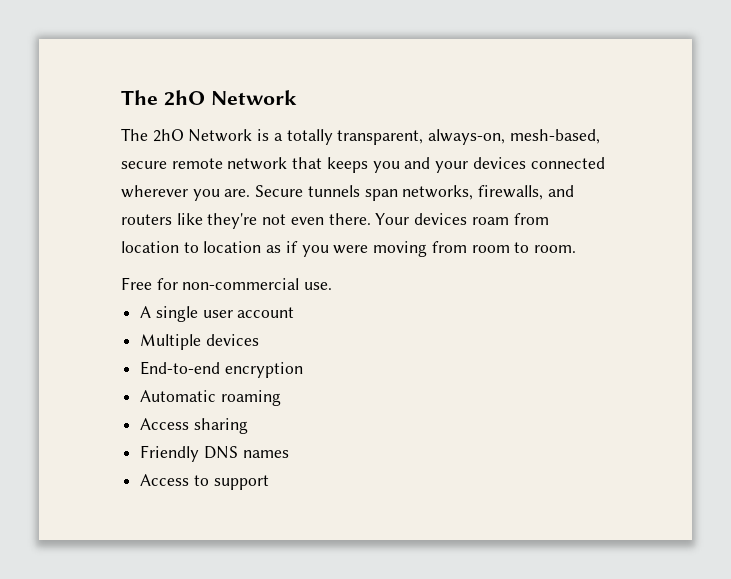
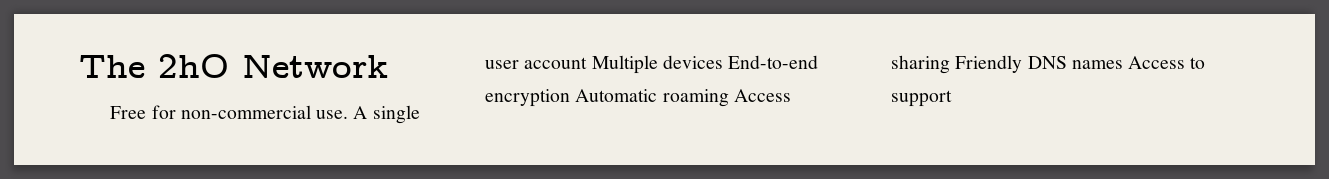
[121,90,297,106] [121,128,600,145] [121,157,605,173] [121,185,574,201] [121,213,549,229] [121,241,576,257] The 2hO Network // The 2hO Network is a totally transparent, always-on, mesh-based, secure remote network that keeps you and your devices connected wherever you are. Secure tunnels span networks, firewalls, and routers like they're not even there. Your devices roam from location to location as if you were moving from room to room. -> [79,54,388,78] The 2hO Network
(333, 286) // -> (349, 114) none
(295, 312) // -> (588, 63) none
(259, 340) // -> (723, 62) none
(303, 370) // -> (570, 98) none
(281, 398) // -> (729, 98) none
(248, 426) // -> (950, 64) none
(289, 454) // -> (1123, 64) none

